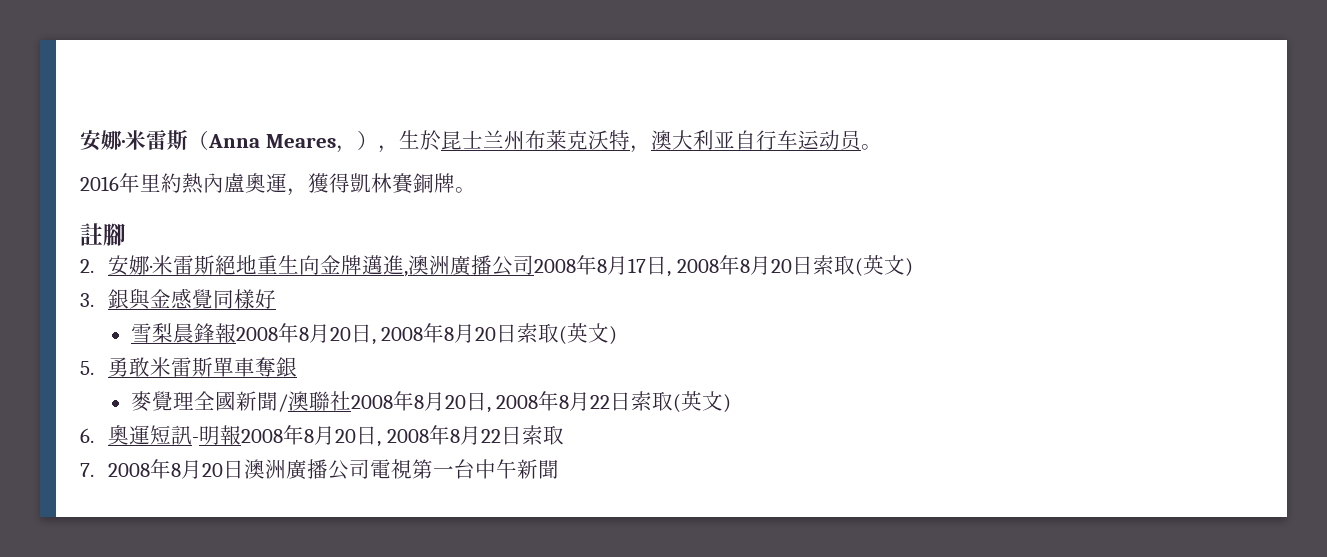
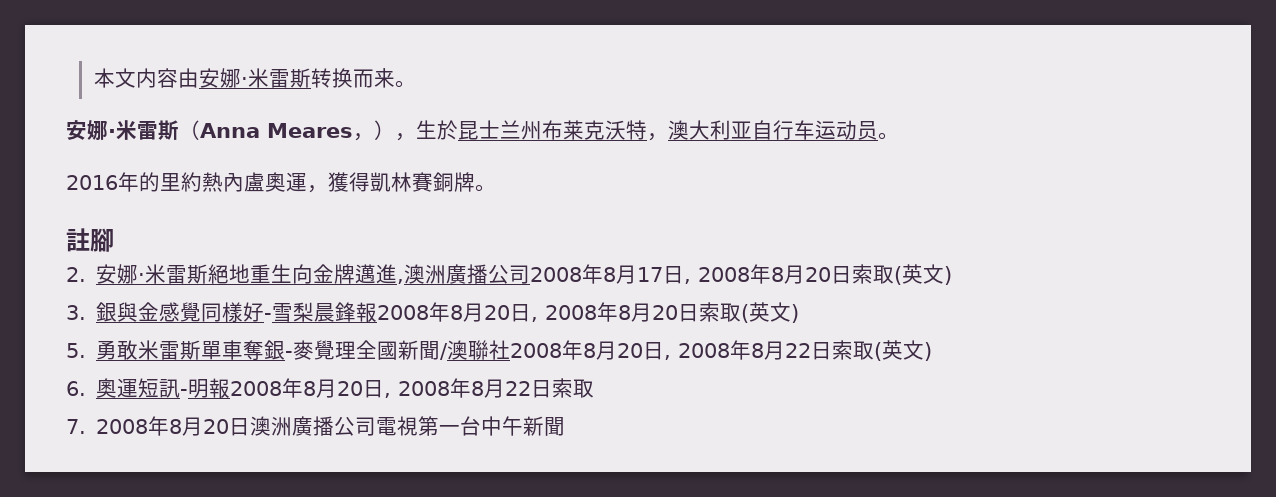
(80, 140) none -> [93,68,416,88] 本文内容由安娜·米雷斯转换而来。 //
(140, 183) none -> [139,172,160,192] 的
(277, 299) // -> [264,313,273,320] -
(298, 367) // -> [285,351,294,358] -

